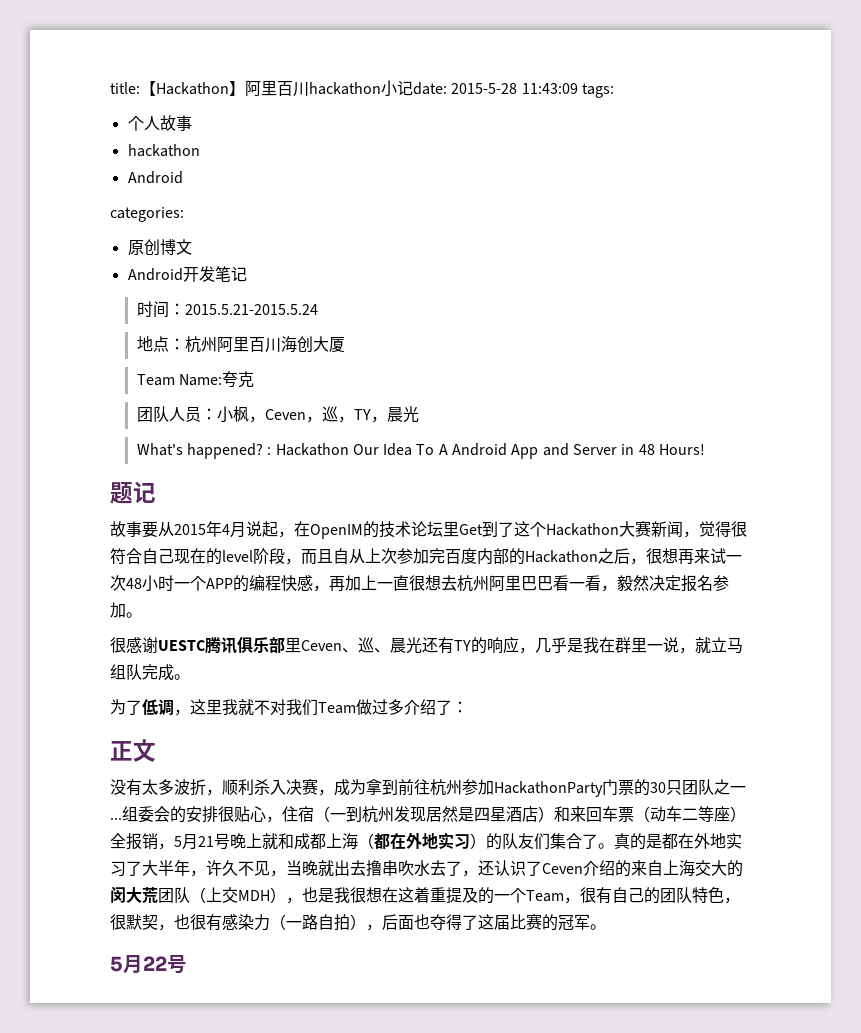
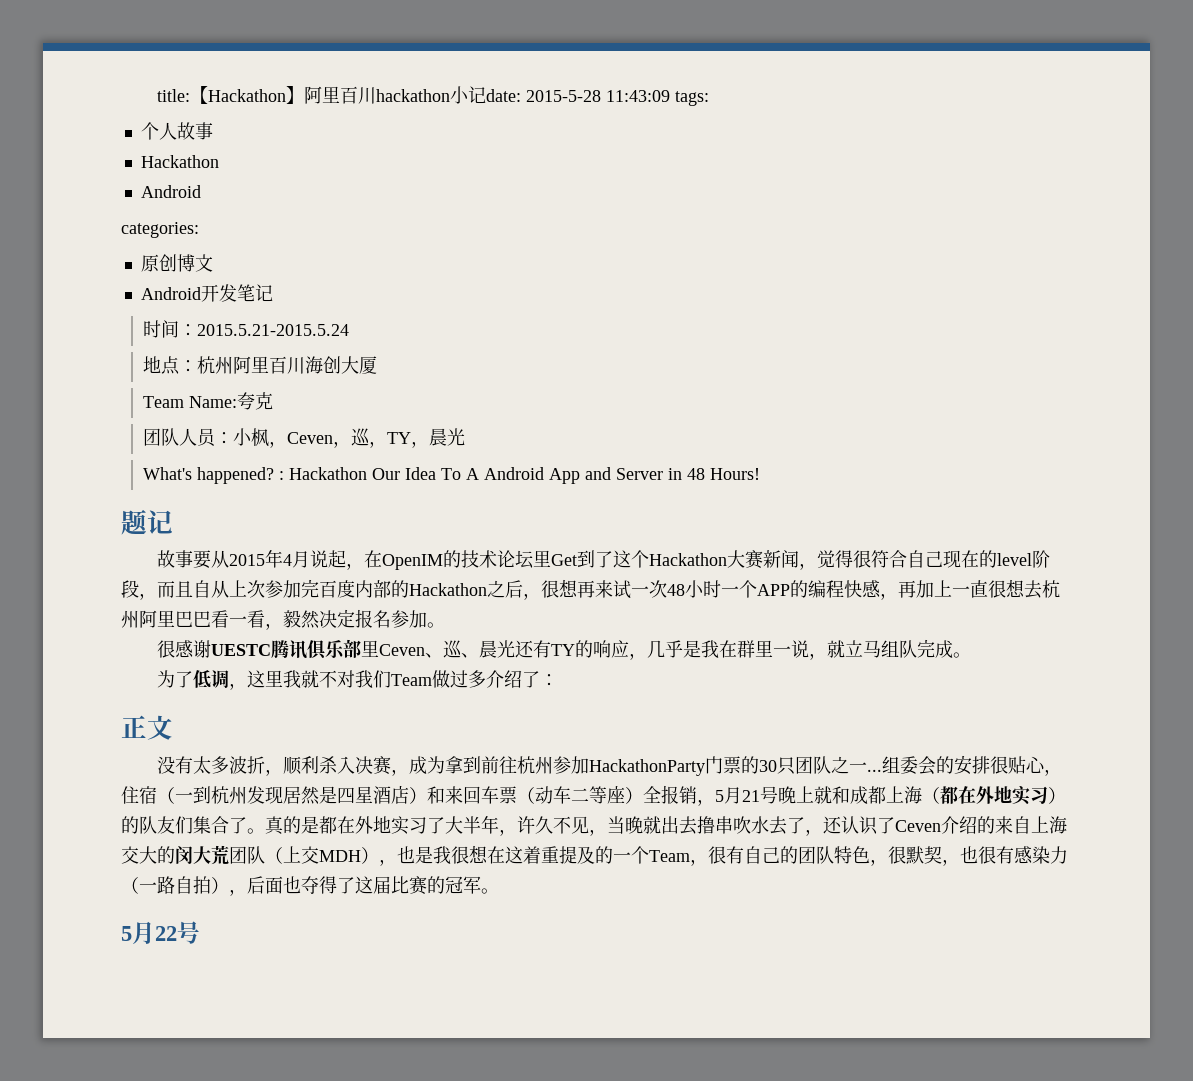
[127,144,200,157] hackathon -> [140,155,219,168] Hackathon

